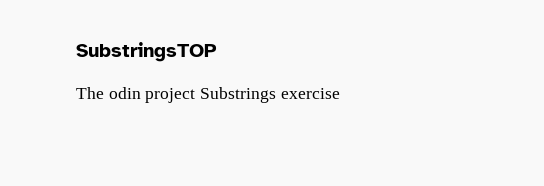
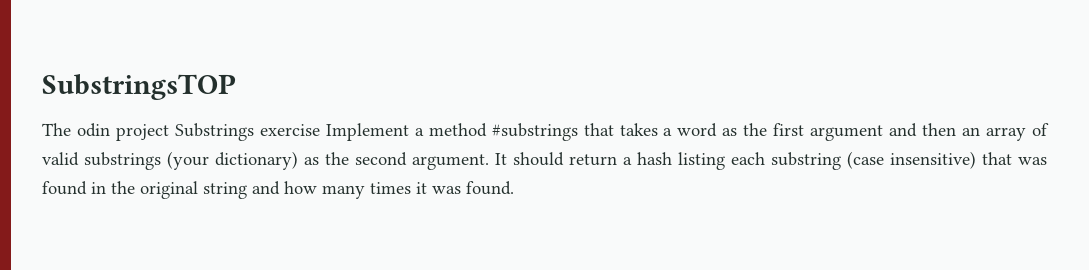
(340, 93) none -> [325,123,1050,141] [42,151,1047,170] [42,181,514,199] Implement a method #substrings that takes a word as the first argument and then an array of valid substrings (your dictionary) as the second argument. It should return a hash listing each substring (case insensitive) that was found in the original string and how many times it was found.

